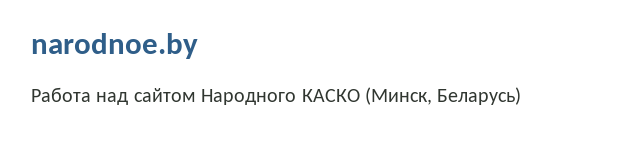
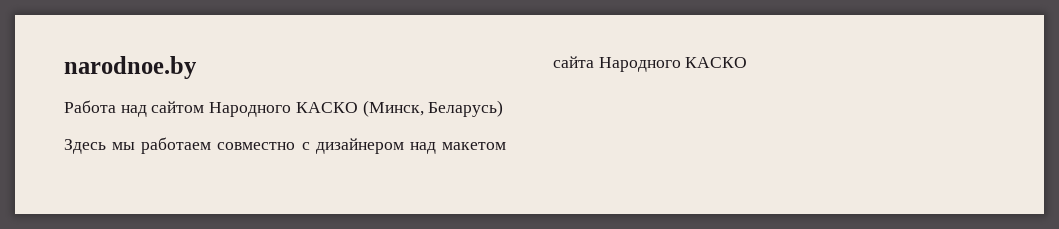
(522, 96) none -> [64,137,506,154] [553,56,748,72] // Здесь мы работаем совместно с дизайнером над макетом сайта Народного КАСКО

